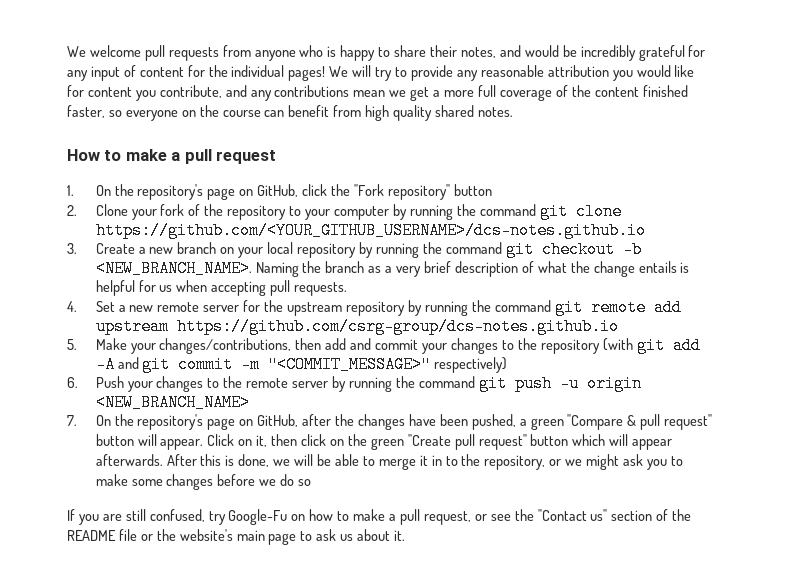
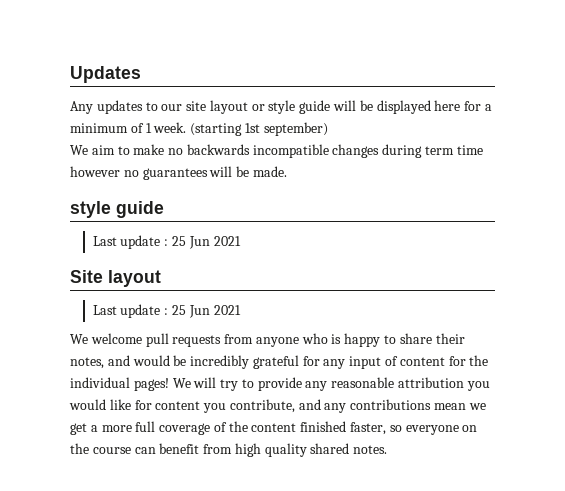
(67, 51) none -> [70,66,141,83] [70,100,492,114] [70,122,328,136] [70,144,483,158] [70,166,287,180] [70,201,164,218] [92,235,241,249] [70,270,161,287] [92,304,241,318] Updates // Any updates to our site layout or style guide will be displayed here for a minimum of 1 week. (starting 1st september) // We aim to make no backwards incompatible changes during term time however no guarantees will be made. // style guide // Last update : 25 Jun 2021 // Site layout // Last update : 25 Jun 2021 //
[67,149,277,164] [67,184,492,200] [67,203,622,220] [95,222,646,239] [67,241,642,258] [95,260,690,277] [95,280,348,296] [67,299,682,316] [95,318,619,335] [67,337,701,354] [95,356,508,373] [67,375,642,392] [95,394,250,411] [67,414,713,430] [95,434,673,450] [95,454,683,470] [95,474,312,490] [67,509,692,525] [67,529,406,545] // How to make a pull request // 1. On the repository's page on GitHub, click the "Fork repository" button // 2. Clone your fork of the repository to your computer by running the command git clone https://github.com/<YOUR_GITHUB_USERNAME>/dcs-notes.github.io // 3. Create a new branch on your local repository by running the command git checkout -b <NEW_BRANCH_NAME>. Naming the branch as a very brief description of what the change entails is helpful for us when accepting pull requests. // 4. Set a new remote server for the upstream repository by running the command git remote add upstream https://github.com/csrg-group/dcs-notes.github.io // 5. Make your changes/contributions, then add and commit your changes to the repository (with git add -A and git commit -m "<COMMIT_MESSAGE>" respectively) // 6. Push your changes to the remote server by running the command git push -u origin <NEW_BRANCH_NAME> // 7. On the repository's page on GitHub, after the changes have been pushed, a green "Compare & pull request" button will appear. Click on it, then click on the green "Create pull request" button which will appear afterwards. After this is done, we will be able to merge it in to the repository, or we might ask you to make some changes before we do so // If you are still confused, try Google-Fu on how to make a pull request, or see the "Contact us" section of the README file or the website's main page to ask us about it. -> (388, 449) none

